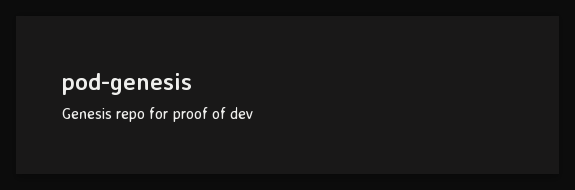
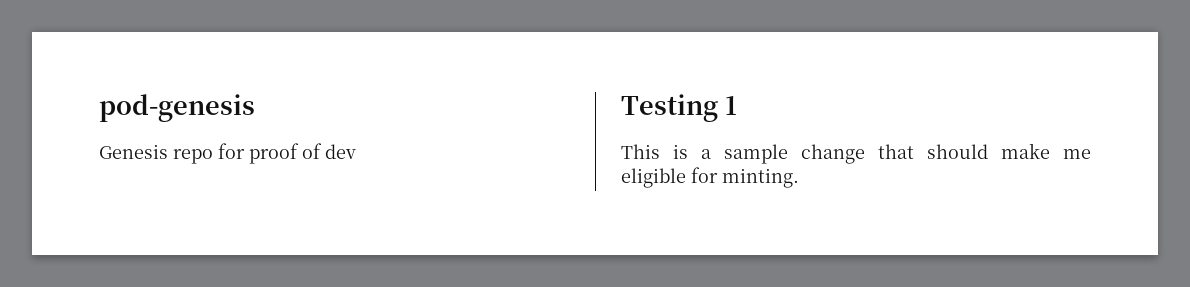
(254, 113) none -> [621,94,737,122] [621,143,1091,164] [621,167,799,188] // Testing 1 // This is a sample change that should make me eligible for minting.

